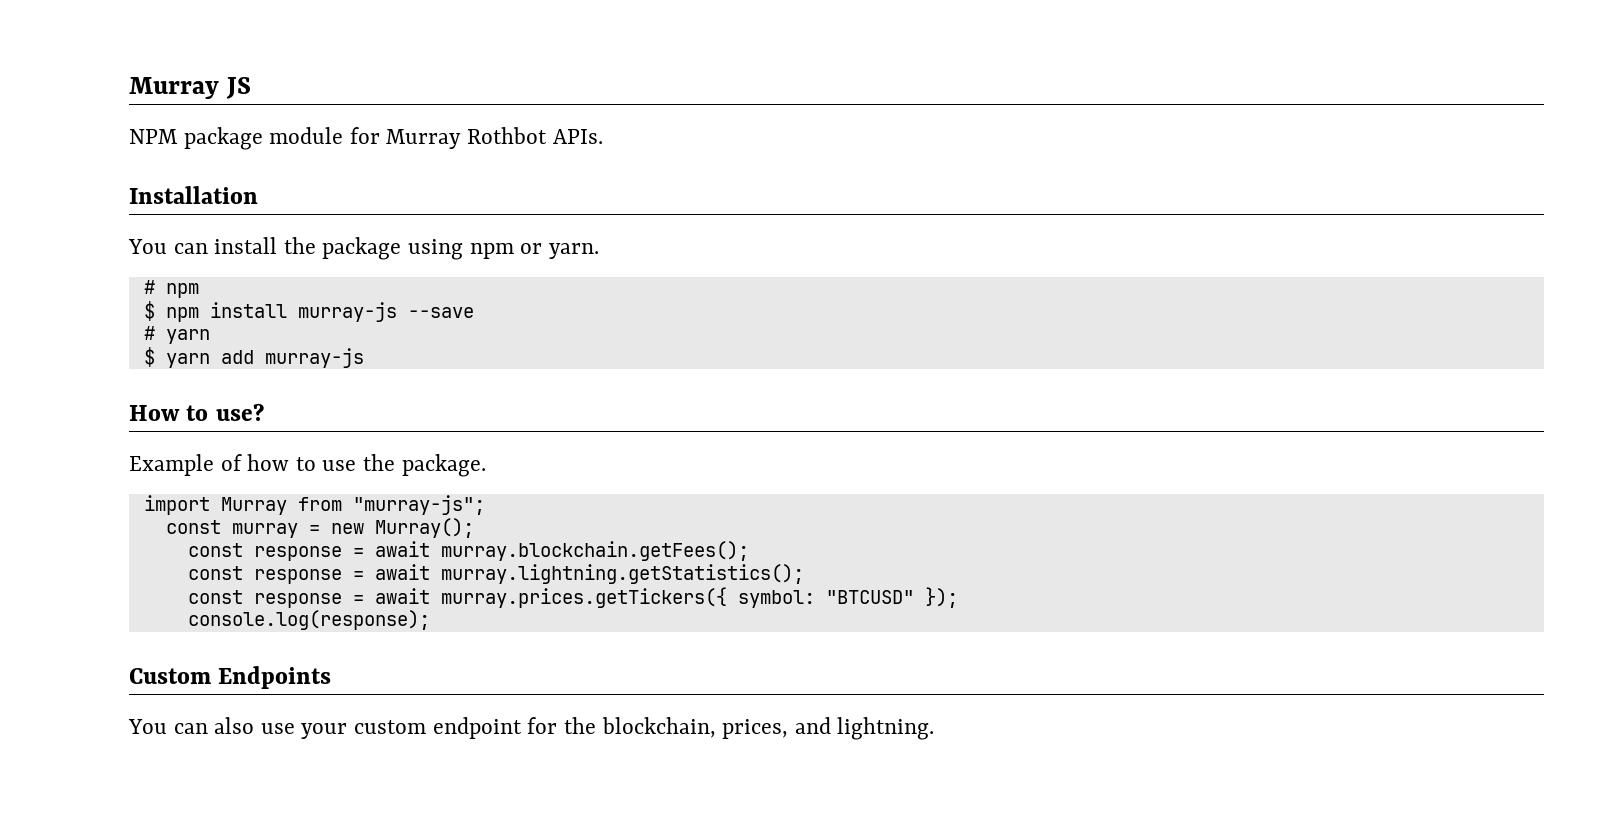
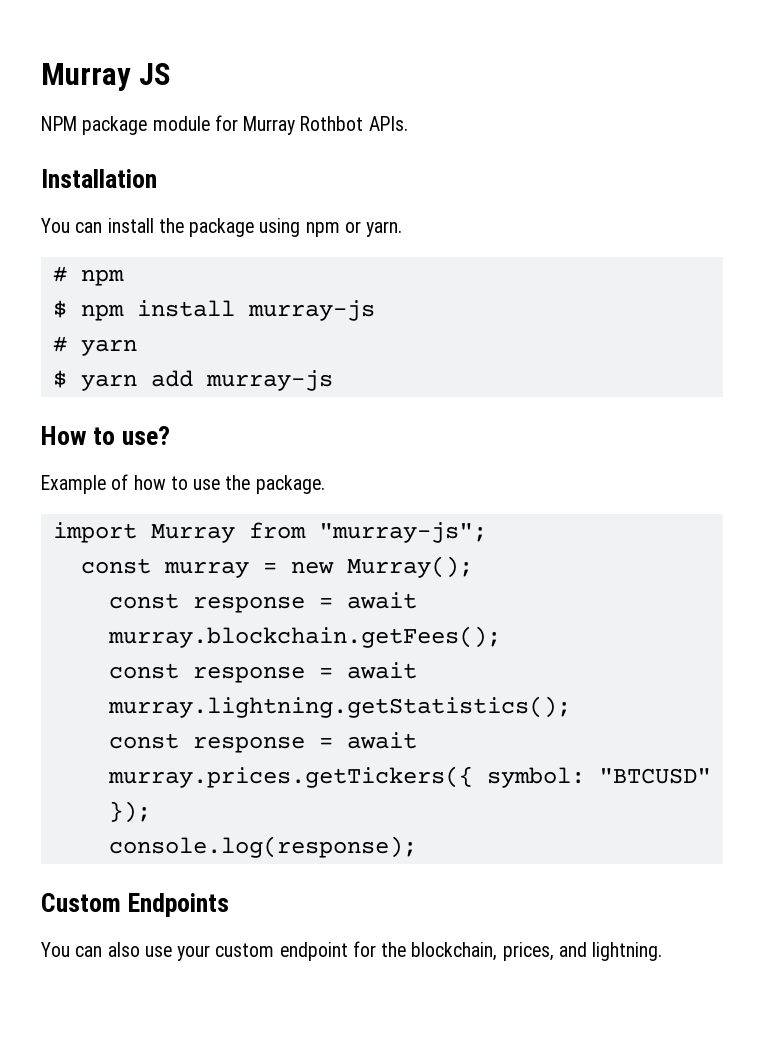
[407,307,474,318] --save -> (375, 310) none

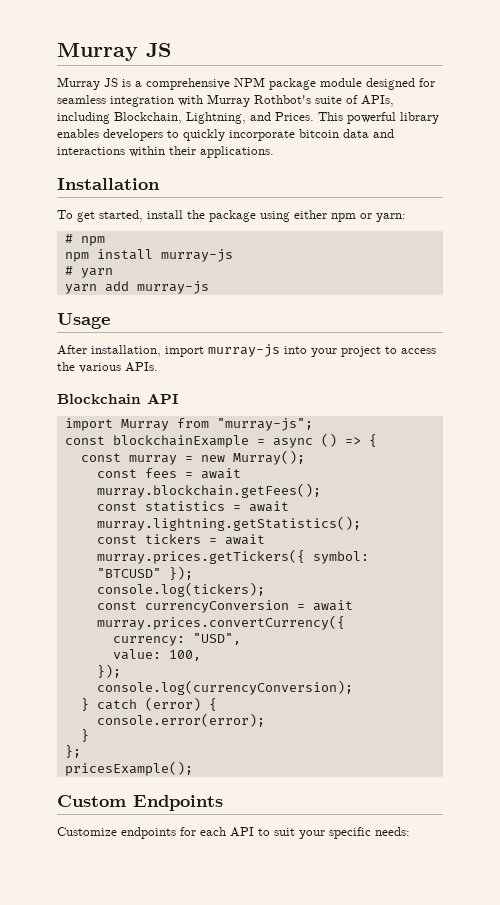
[41,115,408,135] [41,169,157,188] [41,218,103,233] NPM package module for Murray Rothbot APIs. // Installation // You can -> [57,77,435,90] [57,94,394,107] [57,112,439,124] [57,129,394,141] [57,146,274,158] [57,178,160,190] [57,210,143,222] Murray JS is a comprehensive NPM package module designed for seamless integration with Murray Rothbot's suite of APIs, including Blockchain, Lightning, and Prices. This powerful library enables developers to quickly incorporate bitcoin data and interactions within their applications. // Installation // To get started,
(301, 227) none -> [294,210,327,219] either
[366,221,403,237] yarn. -> [376,213,406,222] yarn:
[52,300,67,318] $ -> (105, 241) none
[52,370,67,388] $ -> (113, 273) none
[41,426,171,445] [41,474,325,494] [52,522,487,543] How to use? // Example of how to use the package. // import Murray from "murray-js"; -> [57,313,110,329] [57,344,436,357] [57,362,158,373] [57,393,179,404] [64,418,313,431] [64,433,377,448] Usage // After installation, import murray-js into your project to access the various APIs. // Blockchain API // import Murray from "murray-js"; // const blockchainExample = async () => {
[192,596,305,613] response -> [144,468,177,478] fees
[192,666,305,683] response -> [144,501,225,512] statistics
[192,736,305,753] response -> [144,534,201,544] tickers
[108,836,417,858] [41,893,230,917] [41,941,663,961] console.log(response); // Custom Endpoints // You can also use your custom endpoint for the blockchain, prices, and lightning. -> [96,582,265,597] [96,600,353,613] [96,615,345,630] [112,633,241,646] [112,649,201,661] [96,664,121,678] [96,680,353,695] [80,697,217,711] [96,713,265,727] [80,729,89,742] [64,745,81,758] [64,761,193,776] [57,795,223,811] [57,827,410,839] console.log(tickers); // const currencyConversion = await murray.prices.convertCurrency({ // currency: "USD", // value: 100, // }); // console.log(currencyConversion); // } catch (error) { // console.error(error); // } // }; // pricesExample(); // Custom Endpoints // Customize endpoints for each API to suit your specific needs:

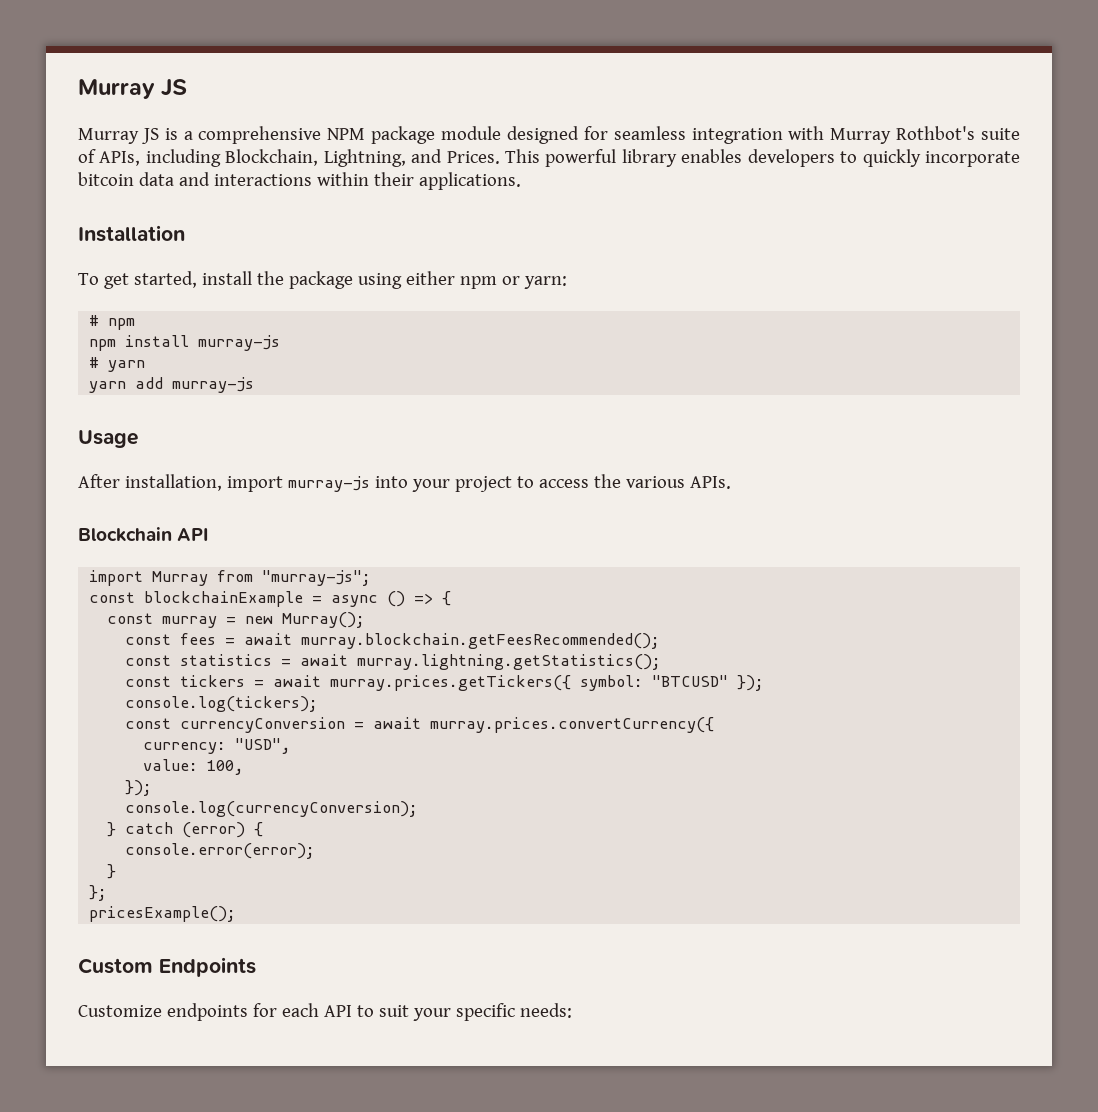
[96,483,321,498] murray.blockchain.getFees(); -> [301,633,661,649] murray.blockchain.getFeesRecommended();

